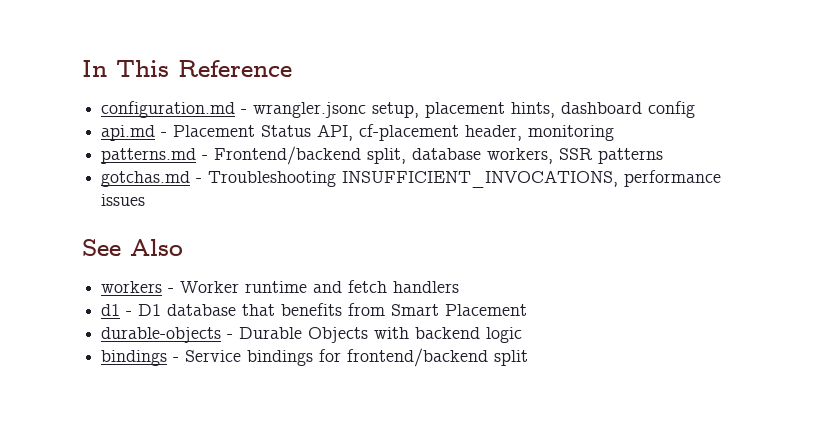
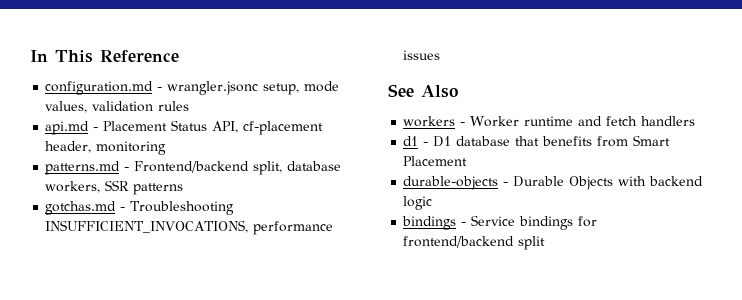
[425,101,696,118] placement hints, dashboard config -> [304,81,340,92] [45,101,190,113] mode values, validation rules

